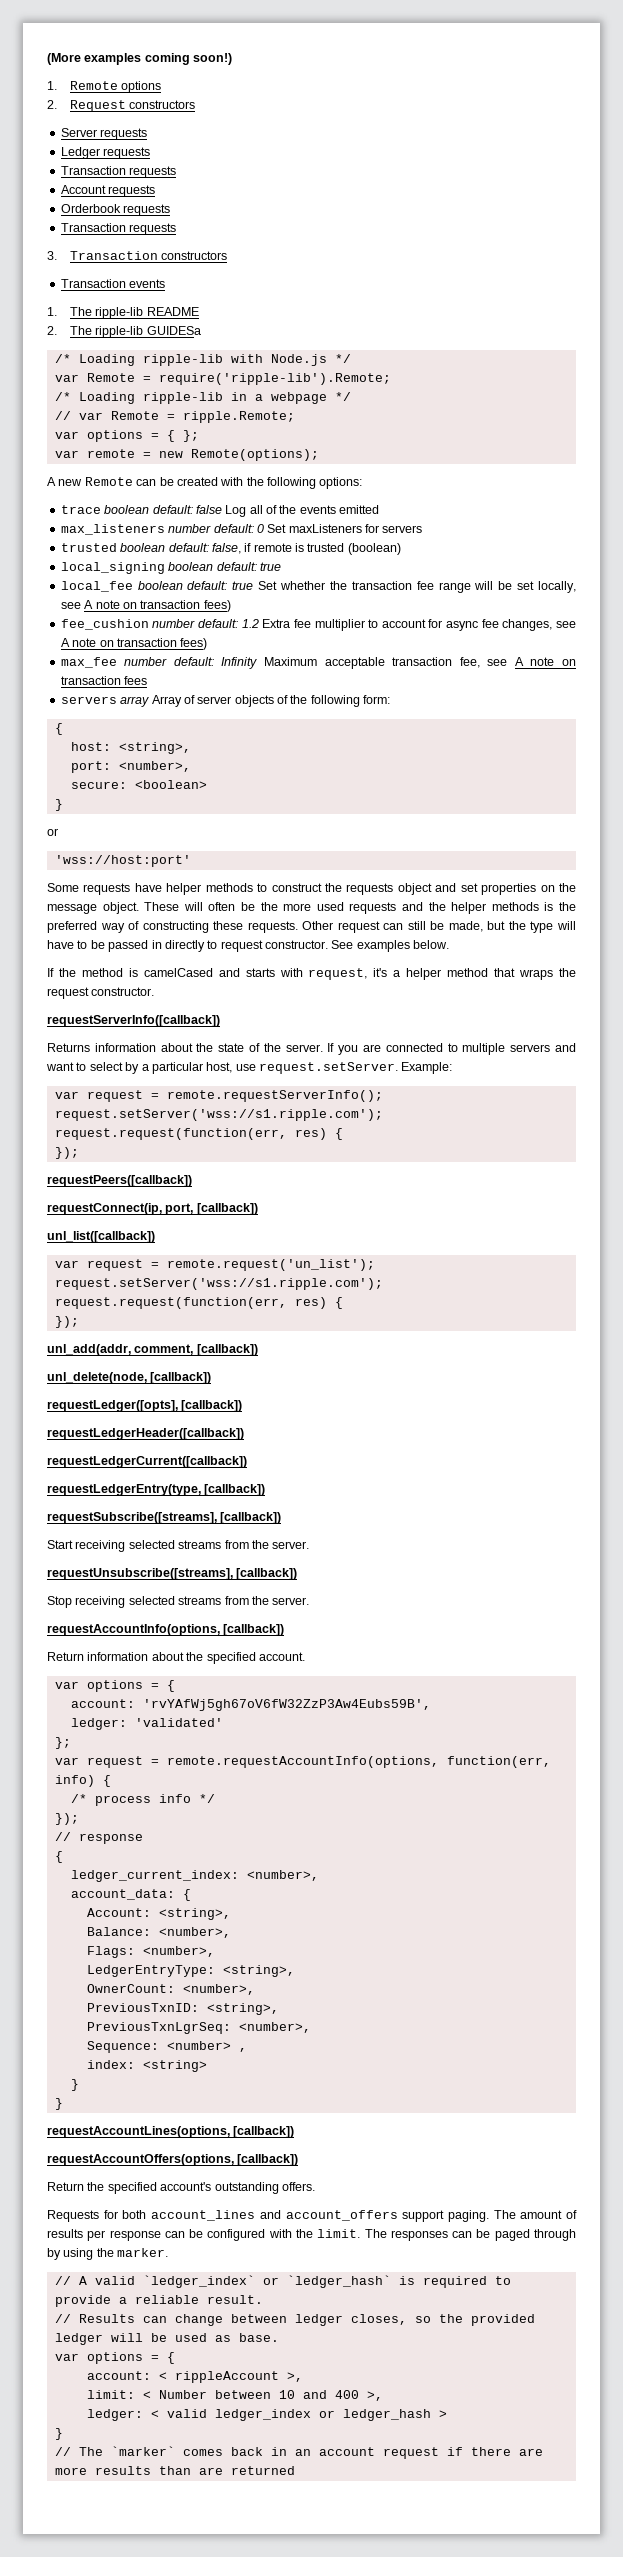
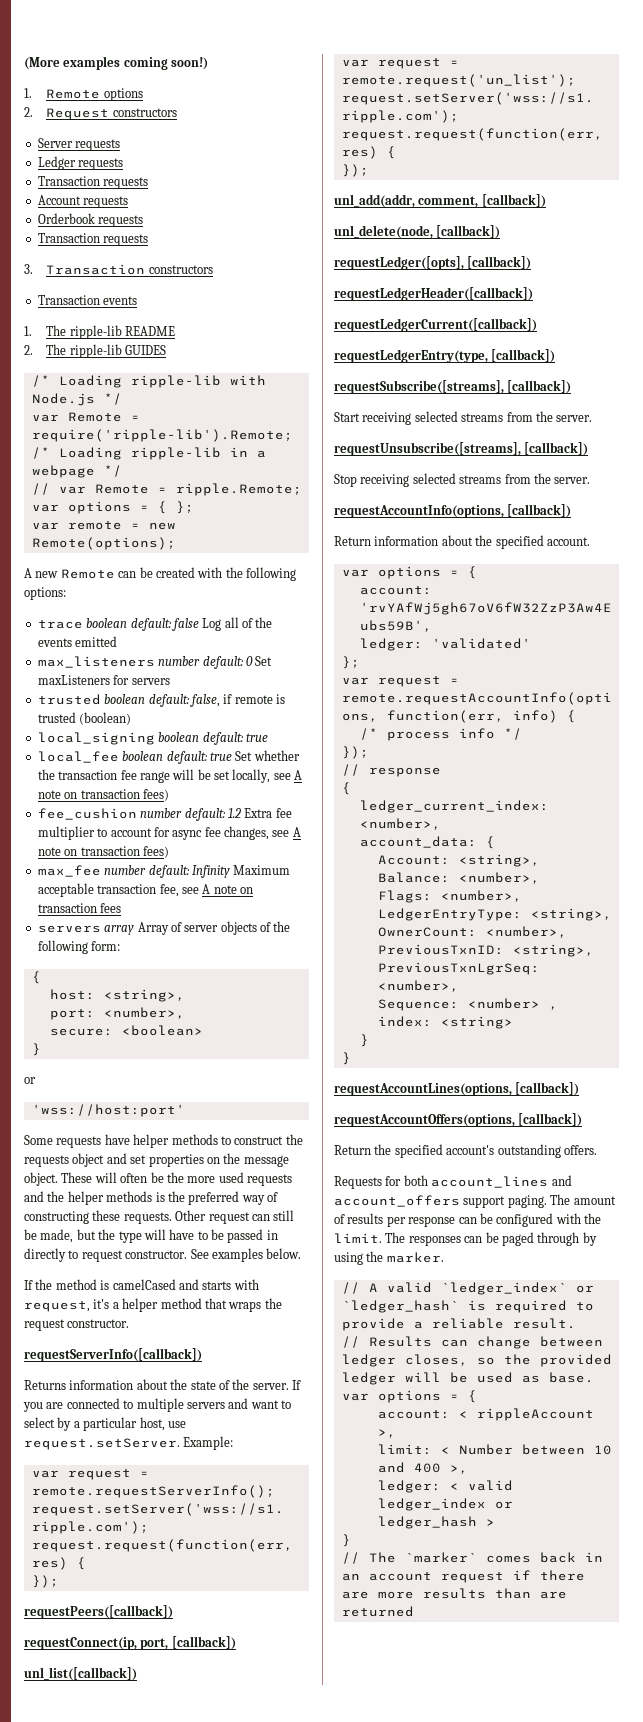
[146,326,201,335] GUIDESa -> [124,345,166,355] GUIDES

